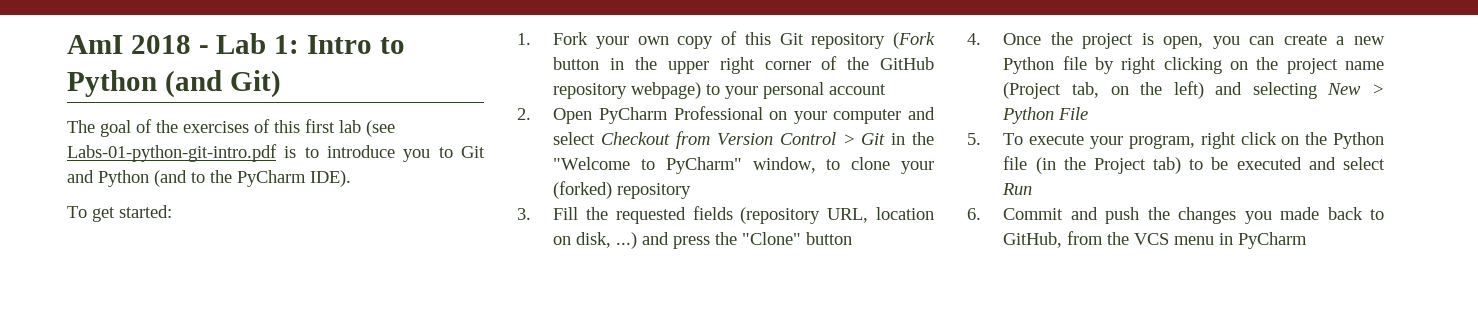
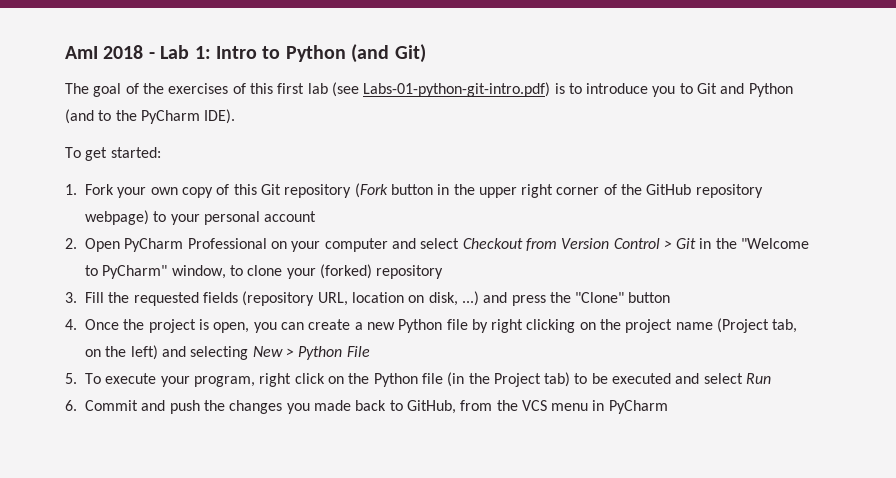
[67,144,277,162] Labs-01-python-git-intro.pdf -> [363,82,551,97] Labs-01-python-git-intro.pdf)

